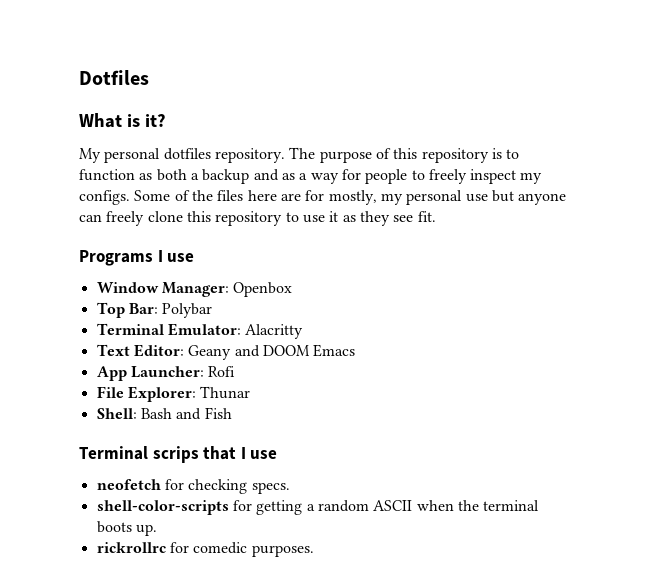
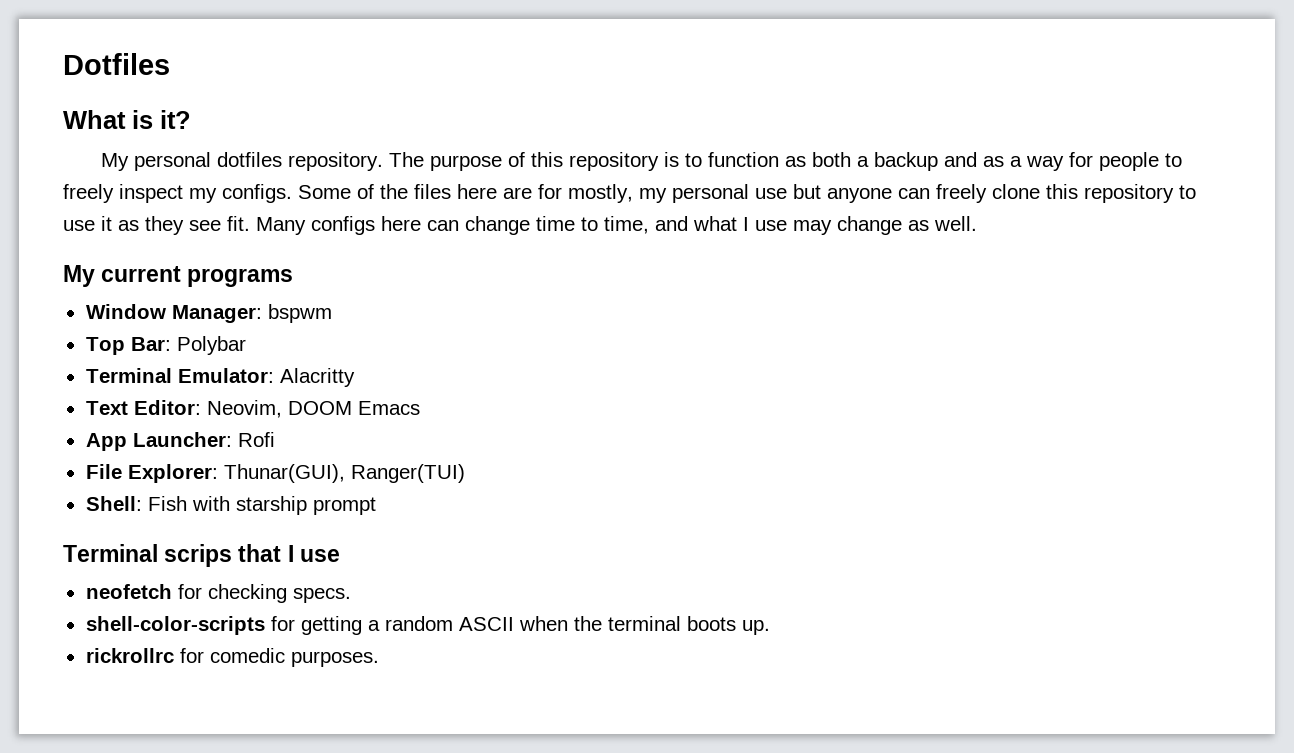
[79,250,195,266] // Programs I use -> [256,216,977,235] [63,265,294,287] Many configs here can change time to time, and what I use may change as well. // My current programs
[233,282,293,297] Openbox -> [267,304,332,323] bspwm
[188,345,260,360] Geany and -> [206,400,282,418] Neovim,
[200,386,251,399] Thunar -> [223,464,465,483] Thunar(GUI), Ranger(TUI)
[140,408,202,420] Bash and -> (142, 503) none
(232, 413) none -> [191,496,376,515] with starship prompt

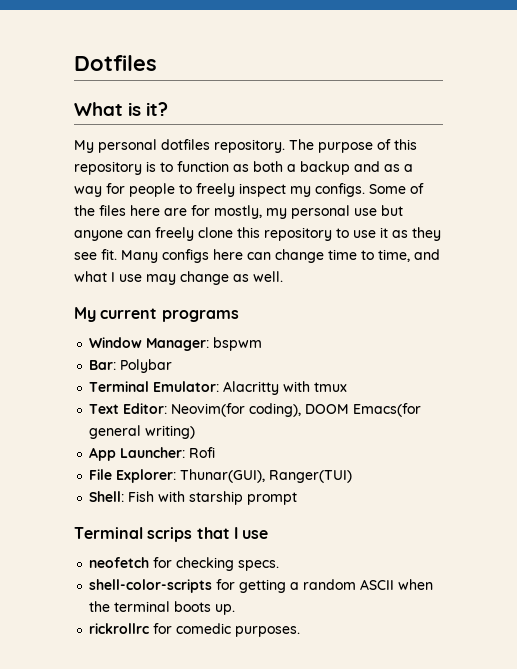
[85,337,125,355] Top -> (263, 344) none
(355, 377) none -> [283,381,348,392] with tmux
[206,400,420,418] Neovim, DOOM Emacs -> [171,403,422,417] [89,425,196,439] Neovim(for coding), DOOM Emacs(for general writing)

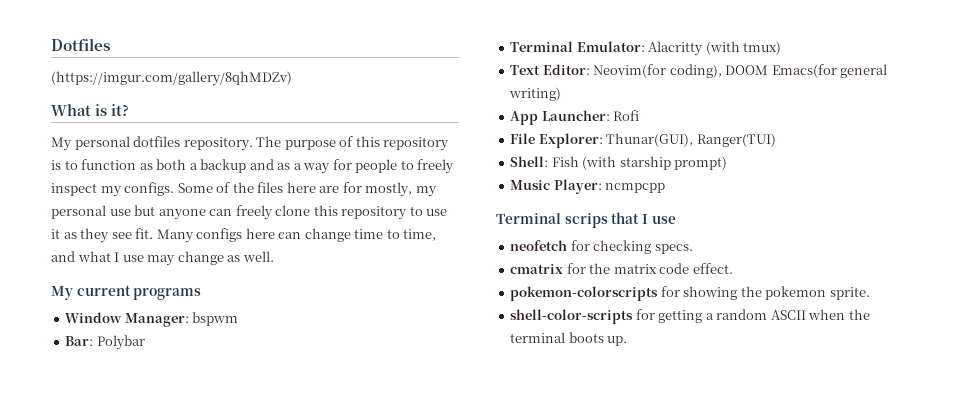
(157, 63) none -> [51,71,292,86] // (https://imgur.com/gallery/8qhMDZv)
[283,381,348,392] with tmux -> [705,41,782,55] (with tmux)
[158,491,298,505] with starship prompt -> [582,156,728,170] [510,179,666,194] (with starship prompt) // Music Player: ncmpcpp
(280, 565) none -> [510,263,733,274] [510,286,870,301] // cmatrix for the matrix code effect. // pokemon-colorscripts for showing the pokemon sprite.
[89,623,301,637] // rickrollrc for comedic purposes. -> (628, 341) none

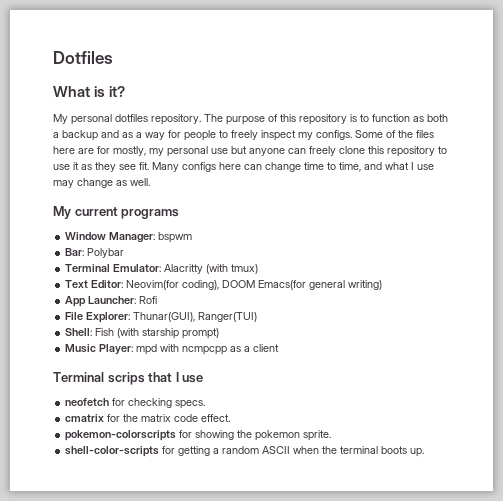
[51,71,292,86] // (https://imgur.com/gallery/8qhMDZv) -> (113, 57) none
(602, 186) none -> [136,344,180,355] mpd with
(666, 188) none -> [230,344,280,352] as a client

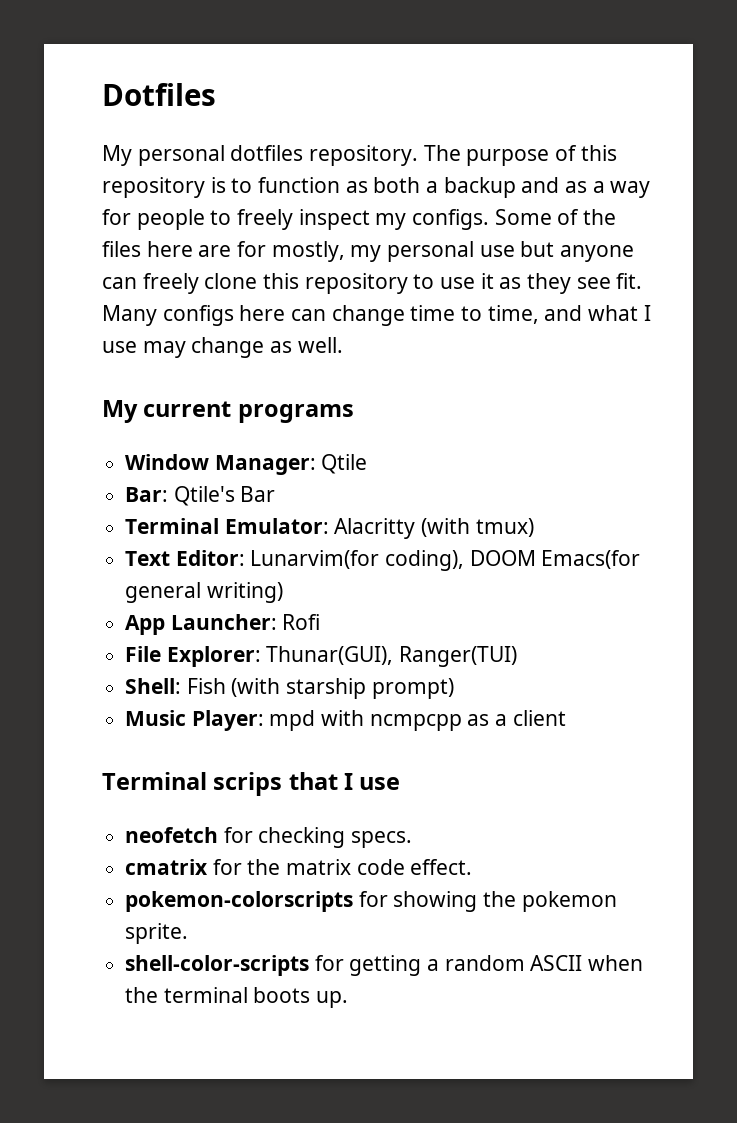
[53,86,126,97] // What is it? -> (216, 94) none
[158,232,193,243] bspwm -> [321,454,368,474] Qtile
[87,248,125,258] Polybar -> [173,486,276,506] Qtile's Bar
[126,280,180,290] Neovim(for -> [250,550,380,569] Lunarvim(for

